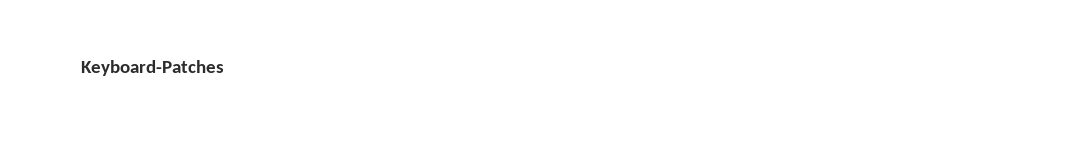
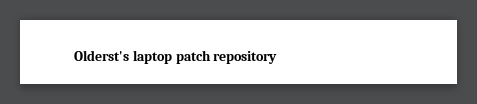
[81,60,224,76] Keyboard-Patches -> [74,50,278,64] Olderst's laptop patch repository

